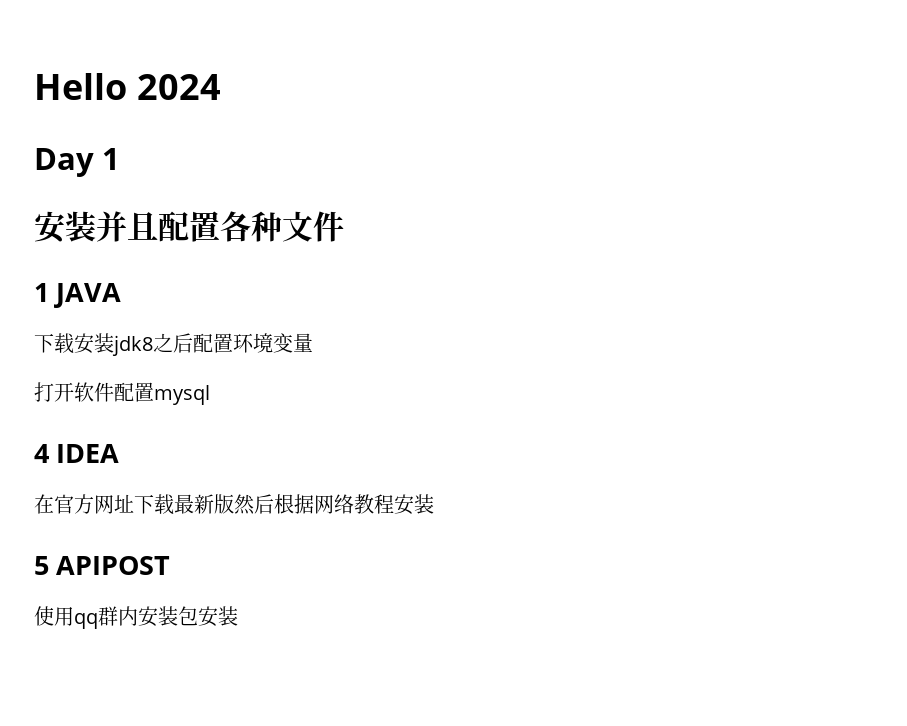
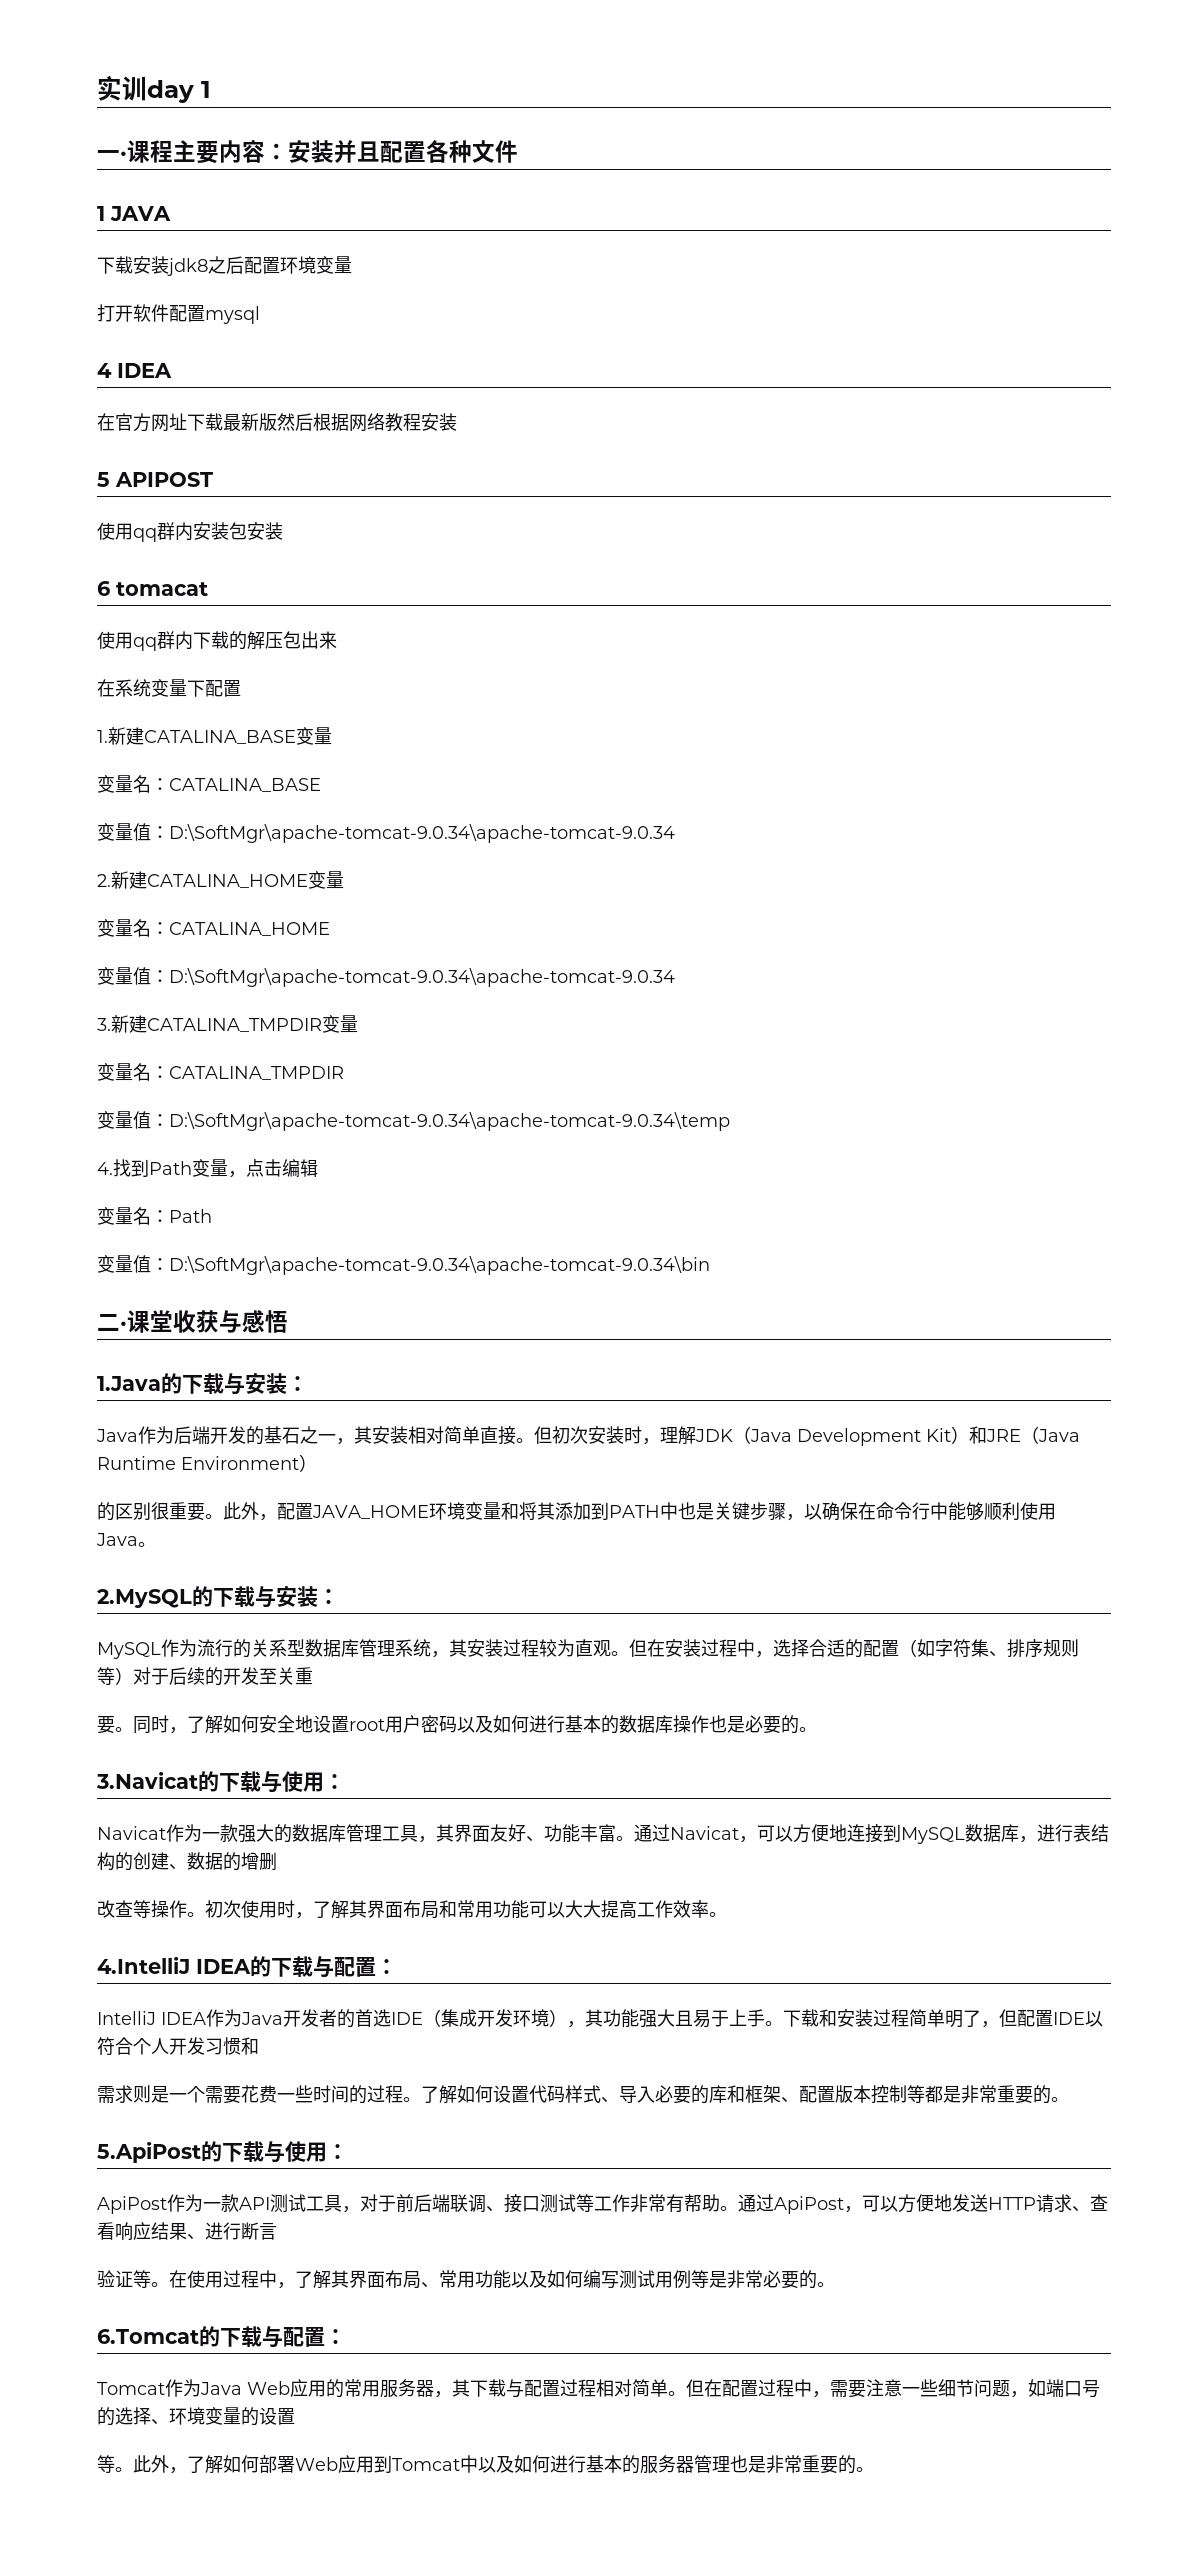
[34,73,221,100] [34,148,121,177] Hello 2024 // Day 1 // -> [97,76,211,103] [97,140,288,164] 实训day 1 // 一·课程主要内容：
(238, 616) none -> [97,581,208,596] [97,631,337,651] [97,679,241,697] [97,727,332,745] [97,775,321,793] [97,823,675,843] [97,871,344,889] [97,919,330,937] [97,967,675,987] [97,1015,358,1033] [97,1063,344,1081] [97,1111,730,1131] [97,1159,318,1178] [97,1207,212,1225] [97,1255,710,1275] [97,1310,288,1333] [97,1373,308,1395] [96,1426,1080,1446] [97,1454,317,1472] [97,1502,1056,1521] [96,1533,156,1547] [97,1586,339,1608] [97,1639,1079,1659] [97,1667,313,1686] [97,1715,817,1734] [96,1771,345,1793] [97,1824,1109,1844] [97,1852,277,1871] [97,1900,727,1919] [97,1956,397,1978] [97,2009,1103,2028] [97,2037,259,2056] [97,2085,1069,2104] [97,2141,348,2163] [97,2194,1108,2214] [97,2222,277,2241] [97,2270,835,2289] [97,2326,346,2348] [97,2379,1100,2398] [97,2407,295,2426] [97,2455,874,2474] // 6 tomacat // 使用qq群内下载的解压包出来 // 在系统变量下配置 // 1.新建CATALINA_BASE变量 // 变量名：CATALINA_BASE // 变量值：D:\SoftMgr\apache-tomcat-9.0.34\apache-tomcat-9.0.34 // 2.新建CATALINA_HOME变量 // 变量名：CATALINA_HOME // 变量值：D:\SoftMgr\apache-tomcat-9.0.34\apache-tomcat-9.0.34 // 3.新建CATALINA_TMPDIR变量 // 变量名：CATALINA_TMPDIR // 变量值：D:\SoftMgr\apache-tomcat-9.0.34\apache-tomcat-9.0.34\temp // 4.找到Path变量，点击编辑 // 变量名：Path // 变量值：D:\SoftMgr\apache-tomcat-9.0.34\apache-tomcat-9.0.34\bin // 二·课堂收获与感悟 // 1.Java的下载与安装： // Java作为后端开发的基石之一，其安装相对简单直接。但初次安装时，理解JDK（Java Development Kit）和JRE（Java Runtime Environment） // 的区别很重要。此外，配置JAVA_HOME环境变量和将其添加到PATH中也是关键步骤，以确保在命令行中能够顺利使用Java。 // 2.MySQL的下载与安装： // MySQL作为流行的关系型数据库管理系统，其安装过程较为直观。但在安装过程中，选择合适的配置（如字符集、排序规则等）对于后续的开发至关重 // 要。同时，了解如何安全地设置root用户密码以及如何进行基本的数据库操作也是必要的。 // 3.Navicat的下载与使用： // Navicat作为一款强大的数据库管理工具，其界面友好、功能丰富。通过Navicat，可以方便地连接到MySQL数据库，进行表结构的创建、数据的增删 // 改查等操作。初次使用时，了解其界面布局和常用功能可以大大提高工作效率。 // 4.IntelliJ IDEA的下载与配置： // IntelliJ IDEA作为Java开发者的首选IDE（集成开发环境），其功能强大且易于上手。下载和安装过程简单明了，但配置IDE以符合个人开发习惯和 // 需求则是一个需要花费一些时间的过程。了解如何设置代码样式、导入必要的库和框架、配置版本控制等都是非常重要的。 // 5.ApiPost的下载与使用： // ApiPost作为一款API测试工具，对于前后端联调、接口测试等工作非常有帮助。通过ApiPost，可以方便地发送HTTP请求、查看响应结果、进行断言 // 验证等。在使用过程中，了解其界面布局、常用功能以及如何编写测试用例等是非常必要的。 // 6.Tomcat的下载与配置： // Tomcat作为Java Web应用的常用服务器，其下载与配置过程相对简单。但在配置过程中，需要注意一些细节问题，如端口号的选择、环境变量的设置 // 等。此外，了解如何部署Web应用到Tomcat中以及如何进行基本的服务器管理也是非常重要的。

